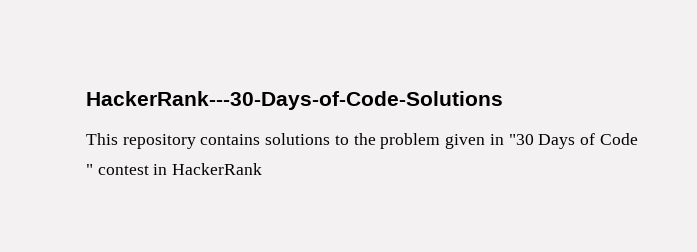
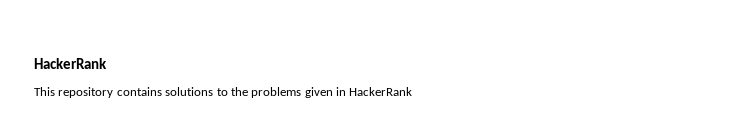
[86,91,503,110] HackerRank---30-Days-of-Code-Solutions -> [34,58,107,69] HackerRank
[380,133,441,149] problem -> [251,87,302,98] problems
[508,133,638,149] [86,164,168,175] "30 Days of Code " contest in -> (346, 91) none

